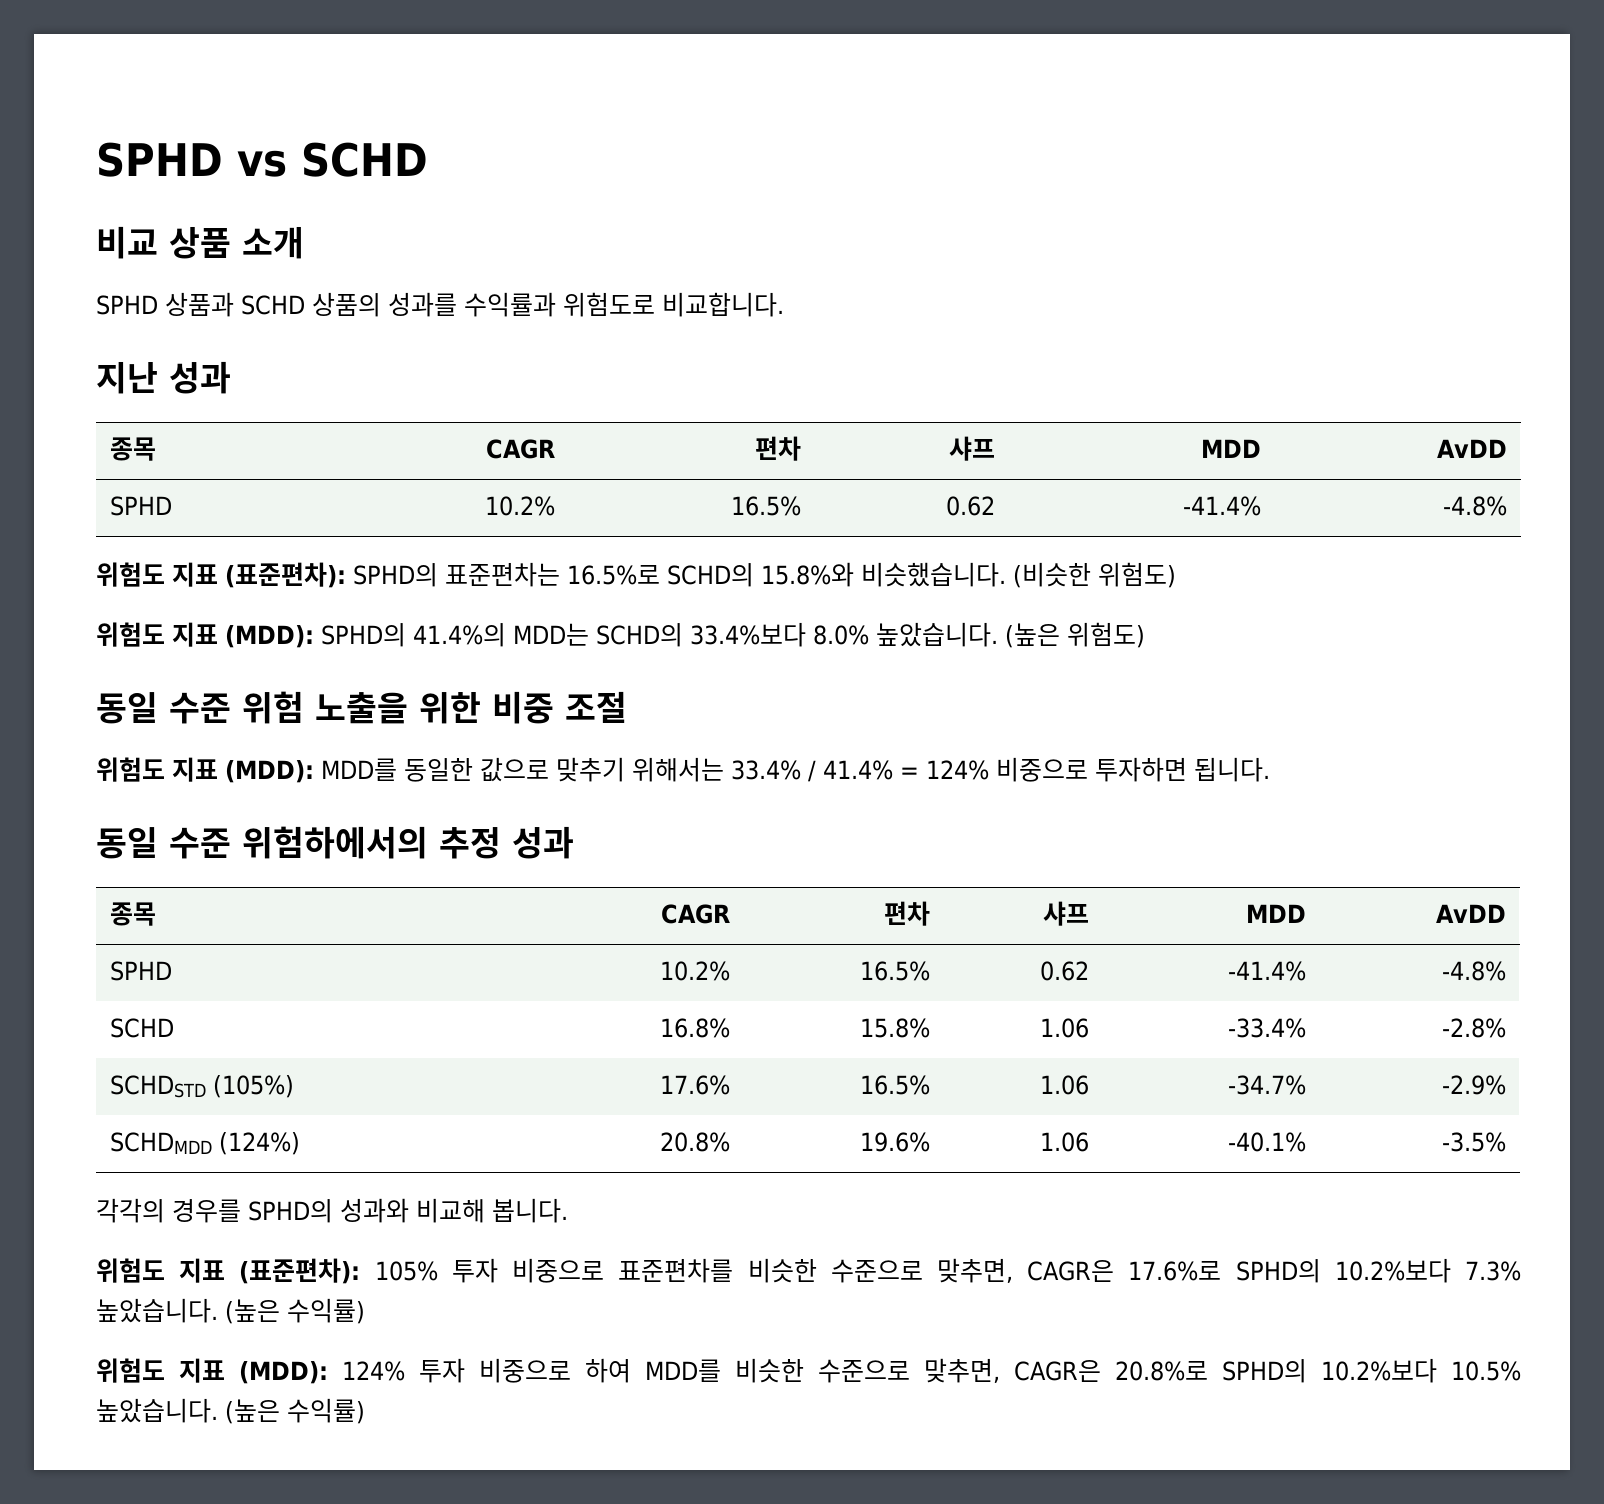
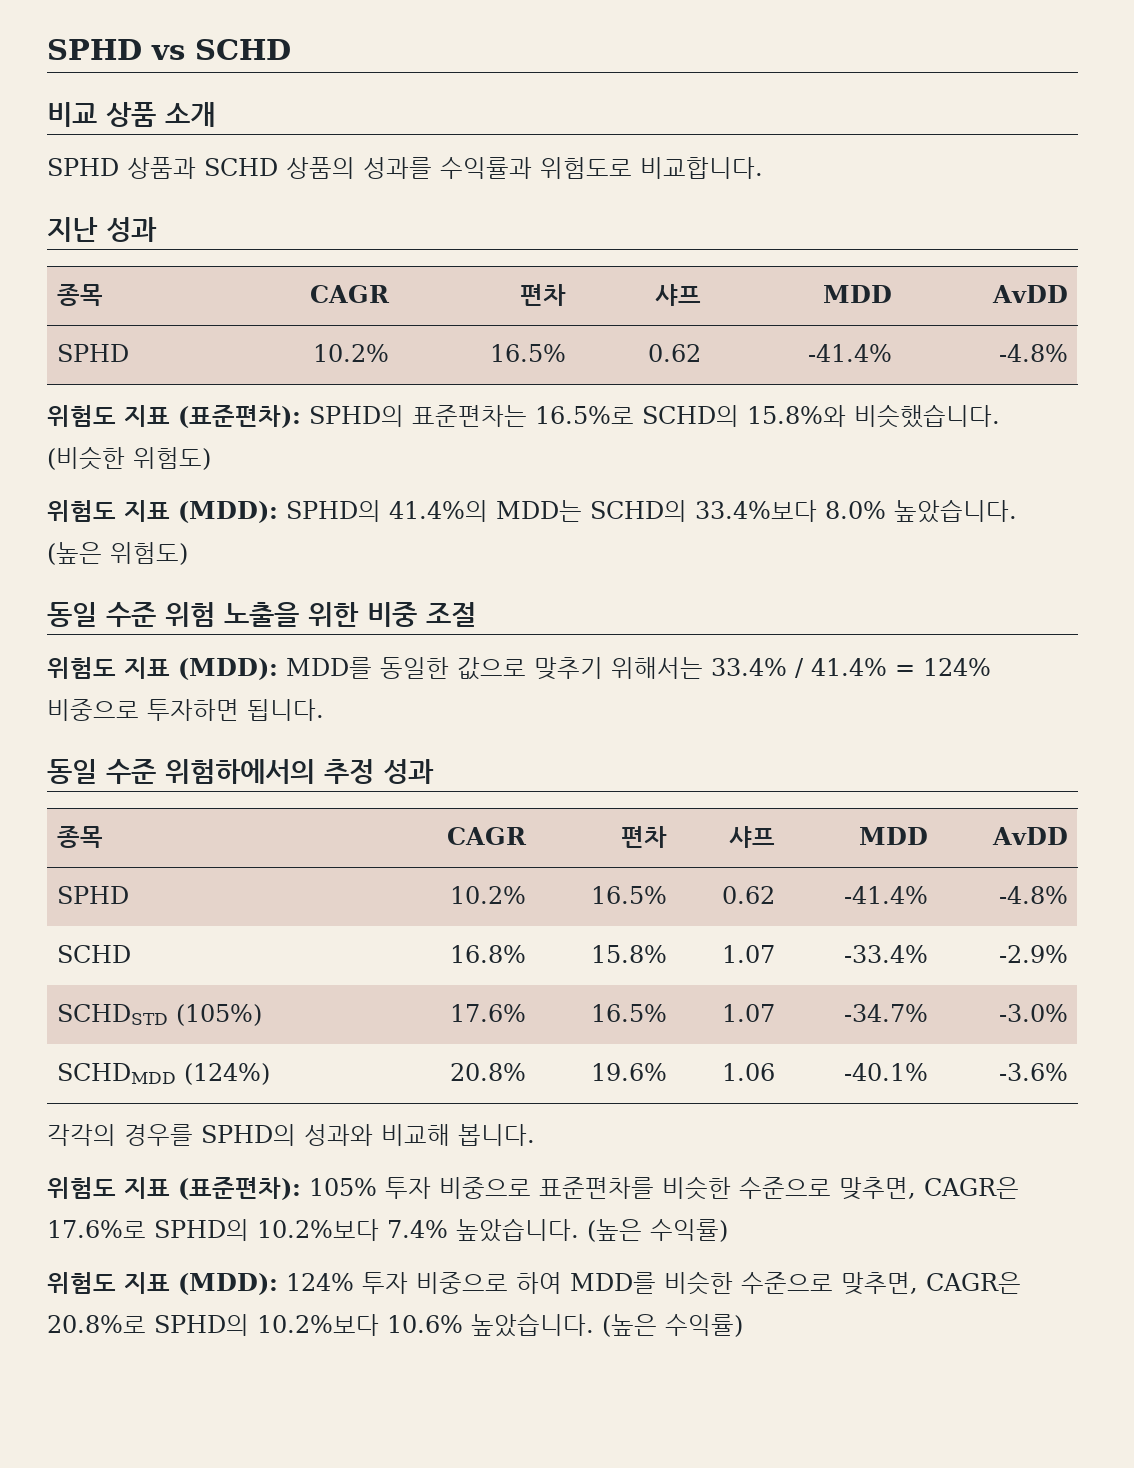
[1039,1018,1089,1038] 1.06 -> [722,945,776,963] 1.07
[1441,1018,1506,1038] -2.8% -> [999,945,1069,963] -2.9%
[1039,1075,1089,1095] 1.06 -> [722,1004,776,1022] 1.07
[1441,1075,1506,1095] -2.9% -> [999,1004,1069,1022] -3.0%
[1441,1132,1506,1152] -3.5% -> [999,1063,1069,1081] -3.6%
[1465,1261,1521,1281] 7.3% -> [387,1220,448,1238] 7.4%
[1451,1361,1521,1381] 10.5% -> [387,1315,463,1333] 10.6%

